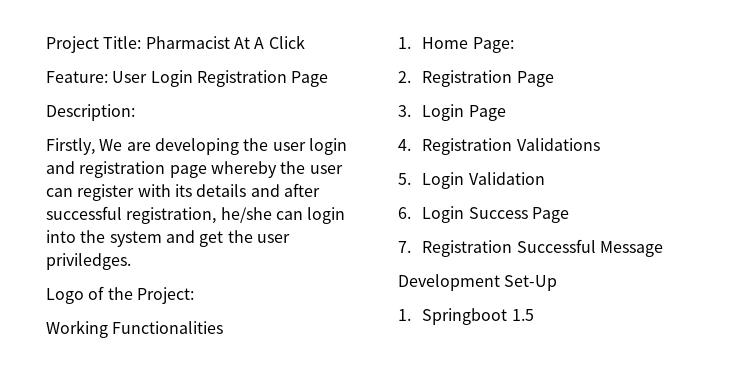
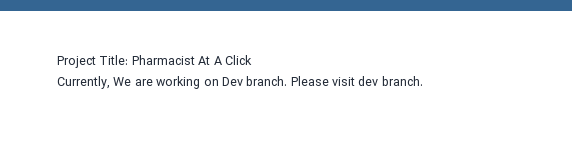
[46,70,329,87] [46,104,135,121] [46,138,347,155] [46,161,343,178] [46,183,320,201] [46,206,346,224] [46,230,290,247] [46,253,131,270] [46,286,194,304] [46,320,224,338] [398,37,514,53] [398,70,554,87] [398,104,506,121] [398,138,600,155] [398,172,545,189] [398,206,569,223] [398,239,663,257] [398,274,558,291] [398,308,534,325] Feature: User Login Registration Page // Description: // Firstly, We are developing the user login and registration page whereby the user can register with its details and after successful registration, he/she can login into the system and get the user priviledges. // Logo of the Project: // Working Functionalities // 1. Home Page: // 2. Registration Page // 3. Login Page // 4. Registration Validations // 5. Login Validation // 6. Login Success Page // 7. Registration Successful Message // Development Set-Up // 1. Springboot 1.5 -> [57,76,423,89] Currently, We are working on Dev branch. Please visit dev branch.

